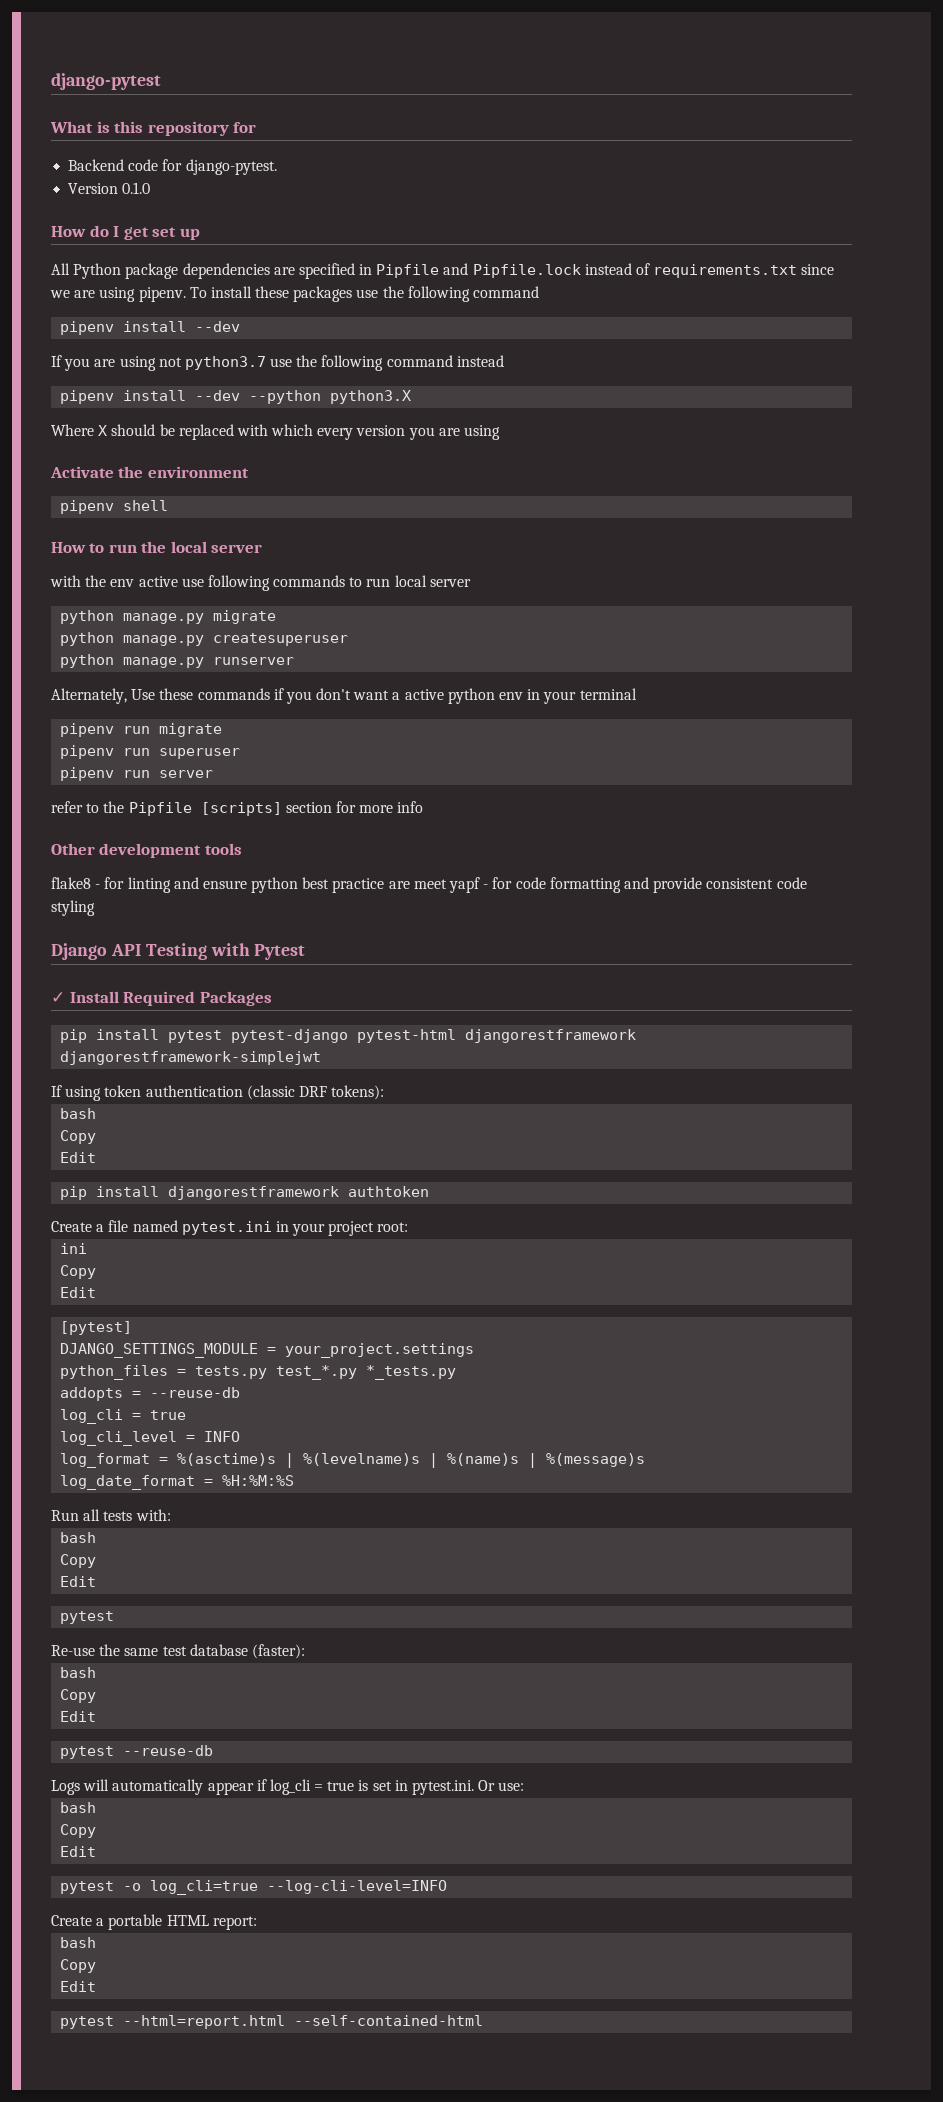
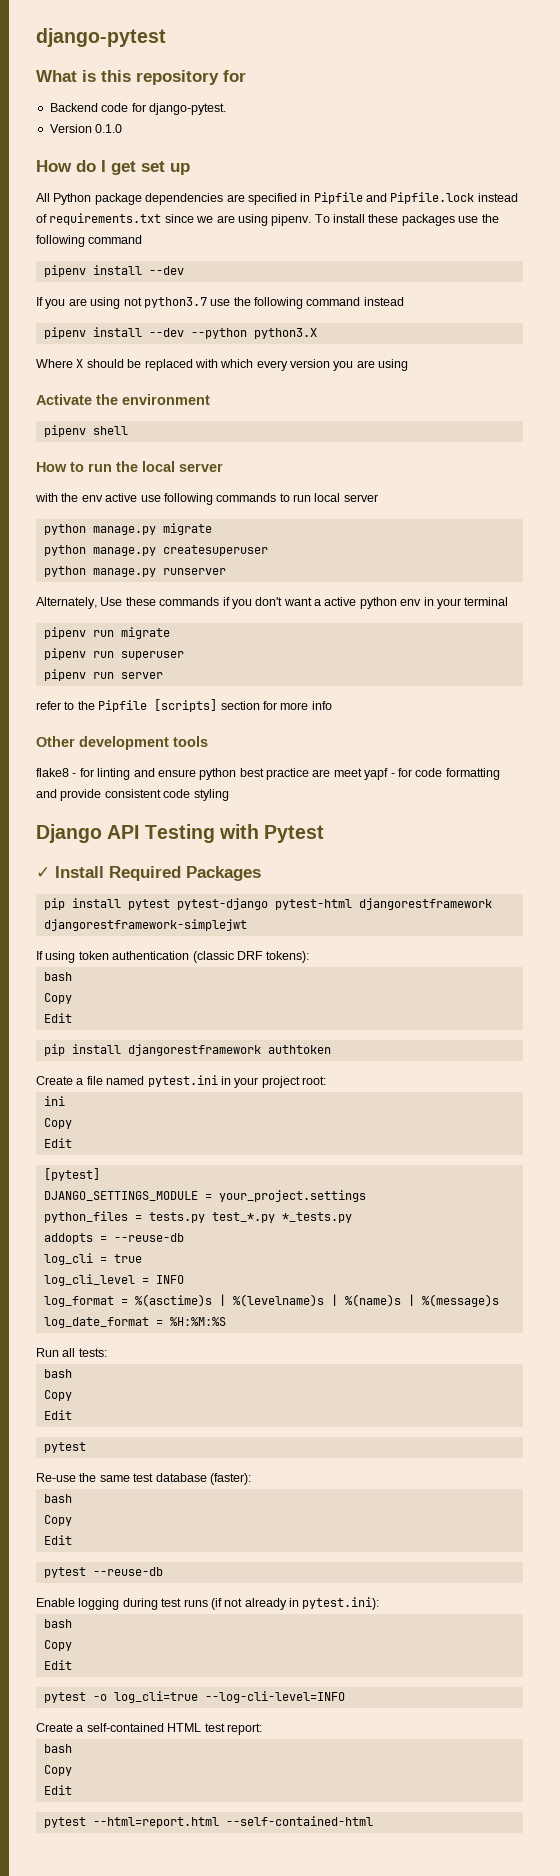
[103,1509,171,1521] tests with: -> [78,1348,107,1357] tests:
[51,1779,525,1795] Logs will automatically appear if log_cli = true is set in pytest.ini. Or use: -> [36,1597,380,1610] Enable logging during test runs (if not already in pytest.ini):
[108,1914,209,1930] portable HTML -> [86,1723,225,1732] self-contained HTML test

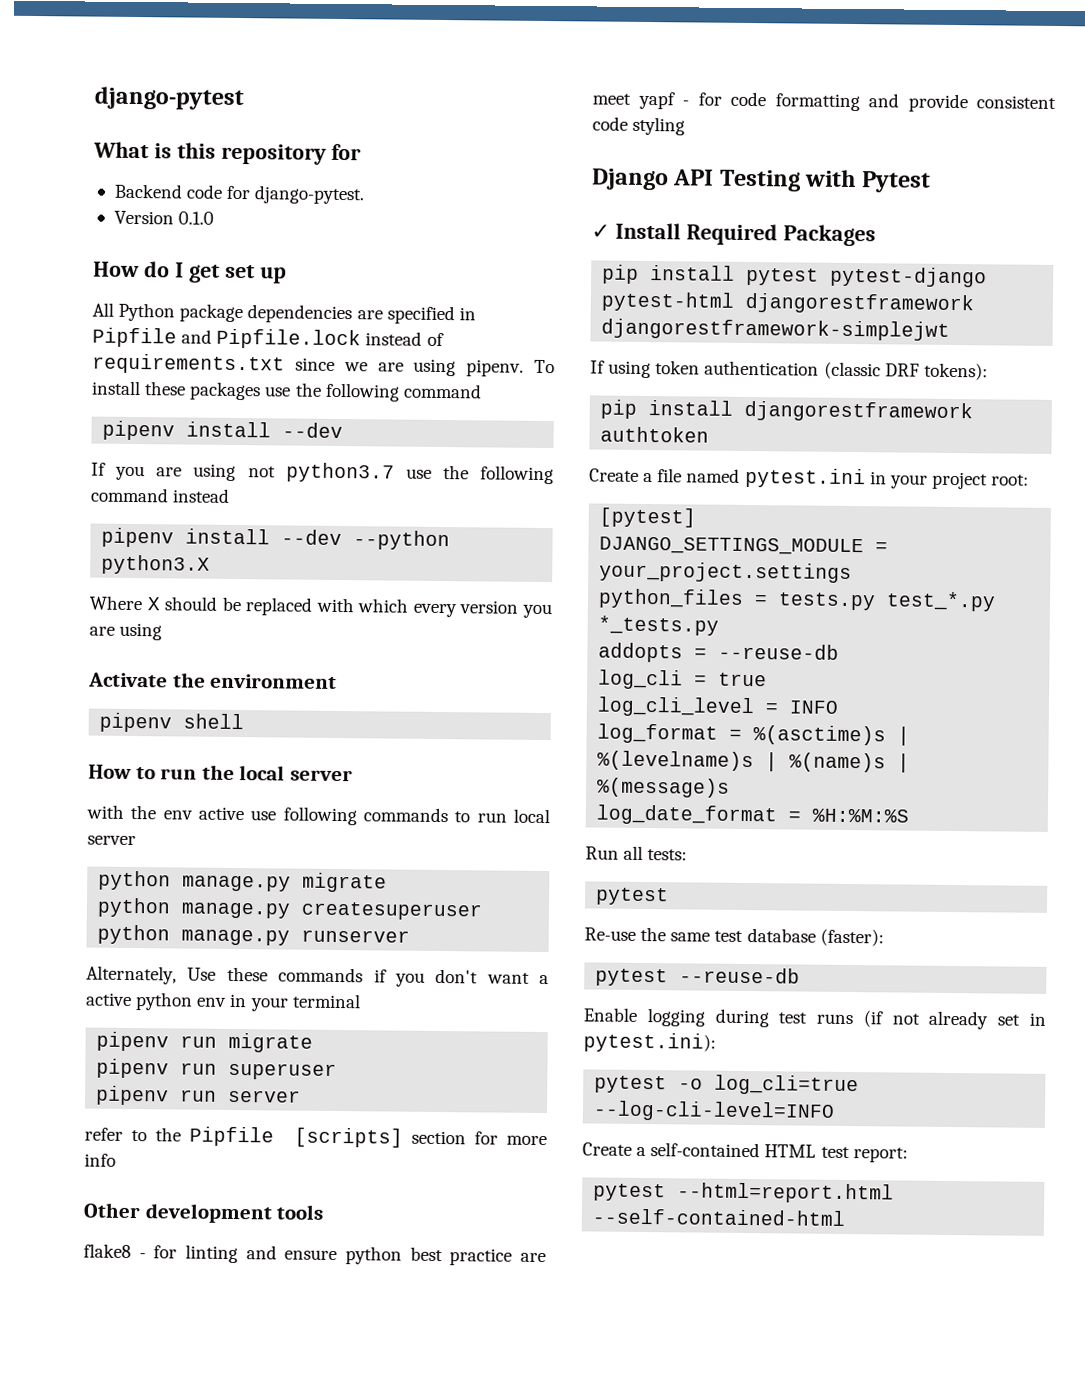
[43,972,72,981] [43,993,72,1004] [43,1013,72,1023] // bash // Copy // Edit -> (988, 371) none
[43,1096,65,1106] [43,1118,72,1129] [43,1138,72,1148] // ini // Copy // Edit -> (1030, 480) none
[43,1369,72,1378] [43,1390,72,1401] [43,1410,72,1420] // bash // Copy // Edit -> (688, 855) none
[43,1494,72,1503] [43,1515,72,1526] [43,1535,72,1545] // bash // Copy // Edit -> (884, 937) none
(287, 1604) none -> [997,1014,1021,1026] set
[43,1619,72,1628] [43,1640,72,1651] [43,1660,72,1670] // bash // Copy // Edit -> (716, 1042) none
[43,1744,72,1753] [43,1765,72,1776] [43,1785,72,1795] // bash // Copy // Edit -> (908, 1155) none

